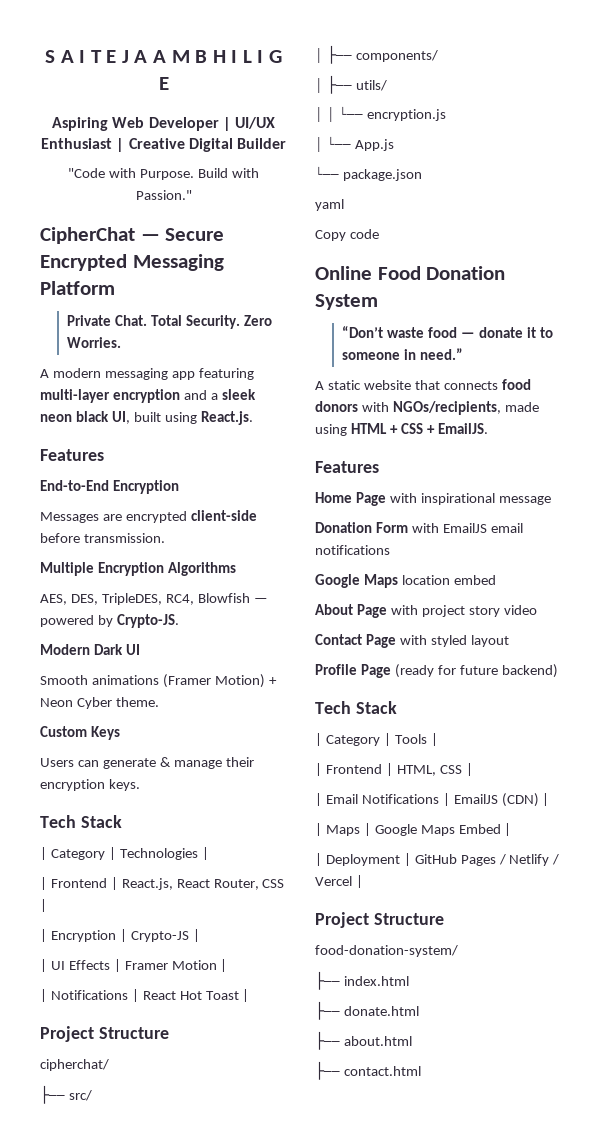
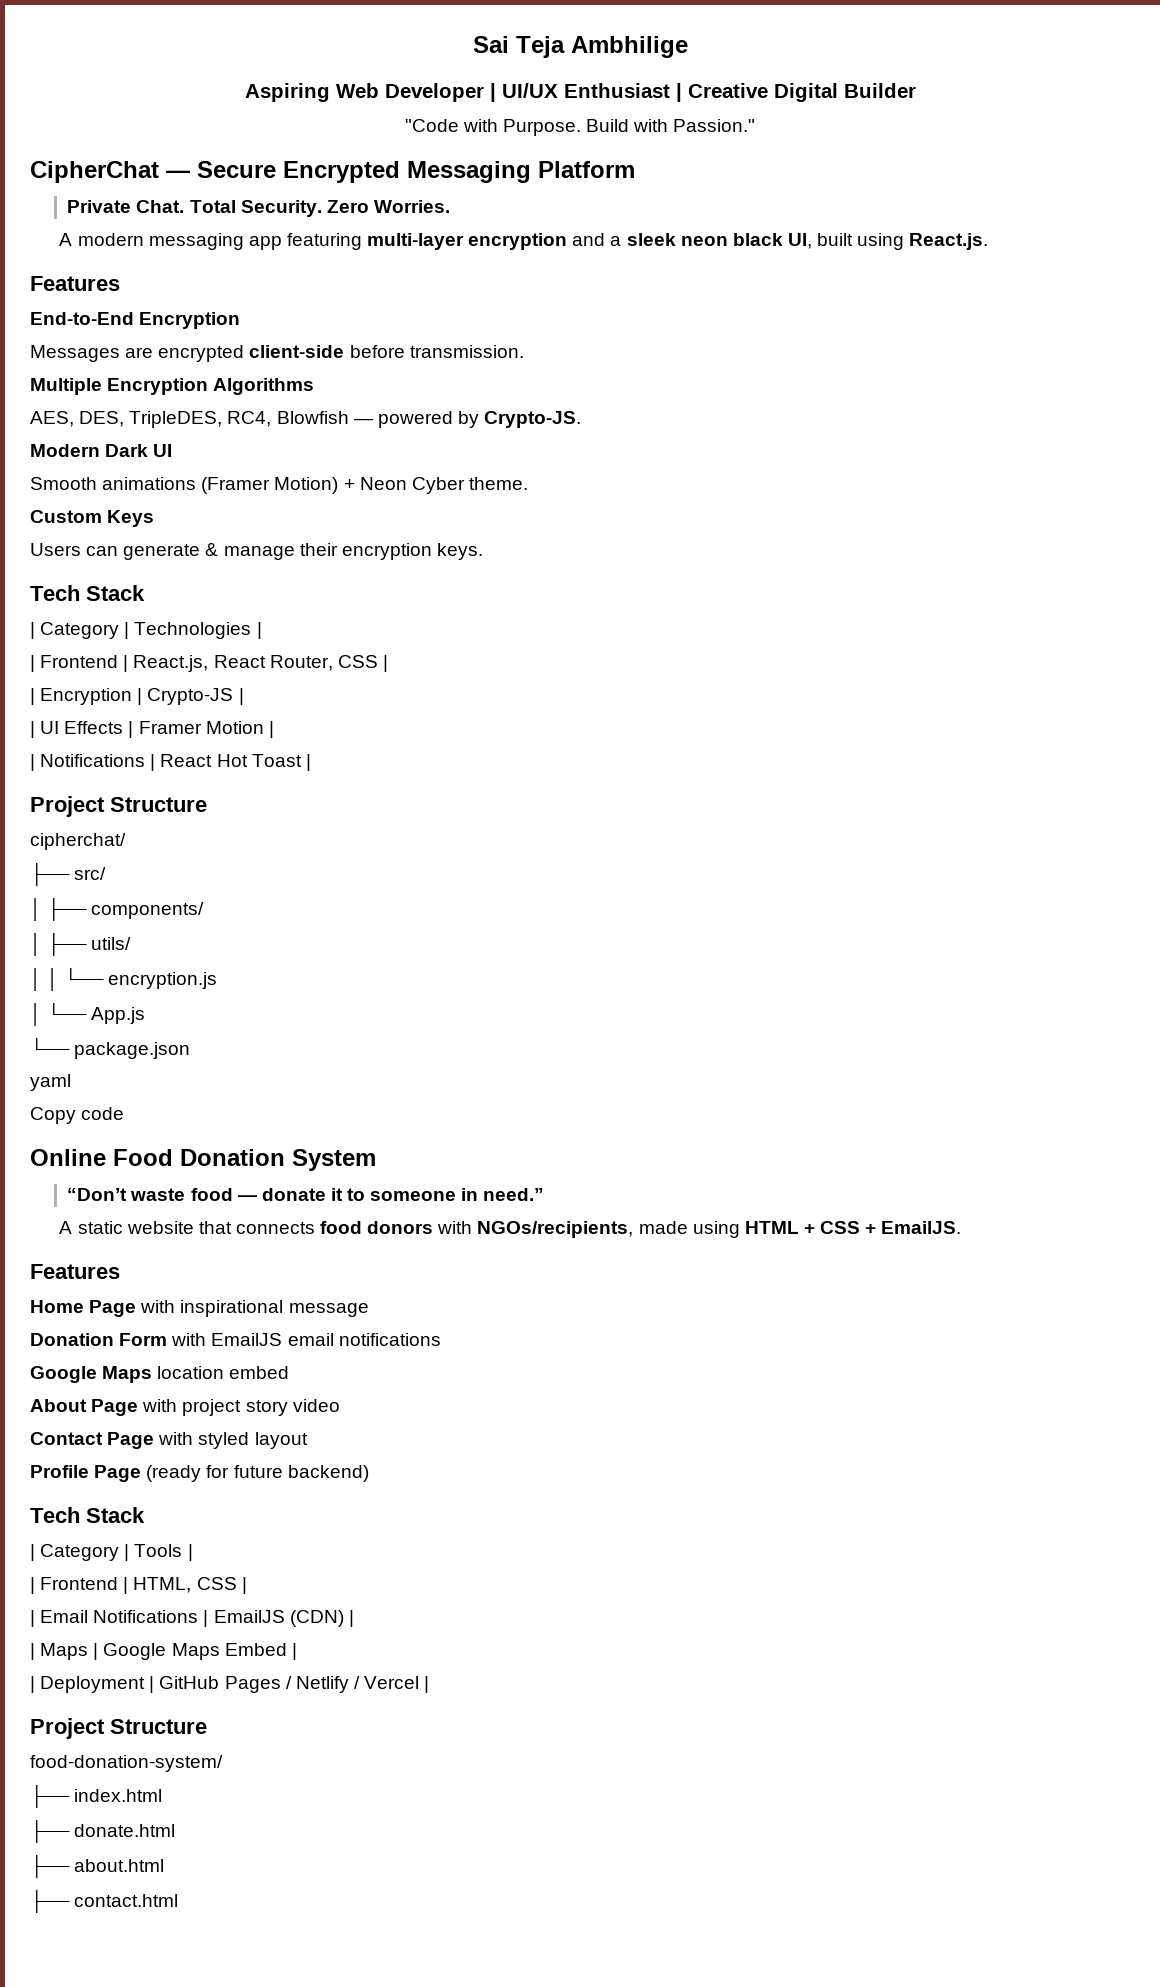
[45,50,282,63] [158,77,169,90] S A I T E J A A M B H I L I G E -> [472,36,688,58] Sai Teja Ambhilige

